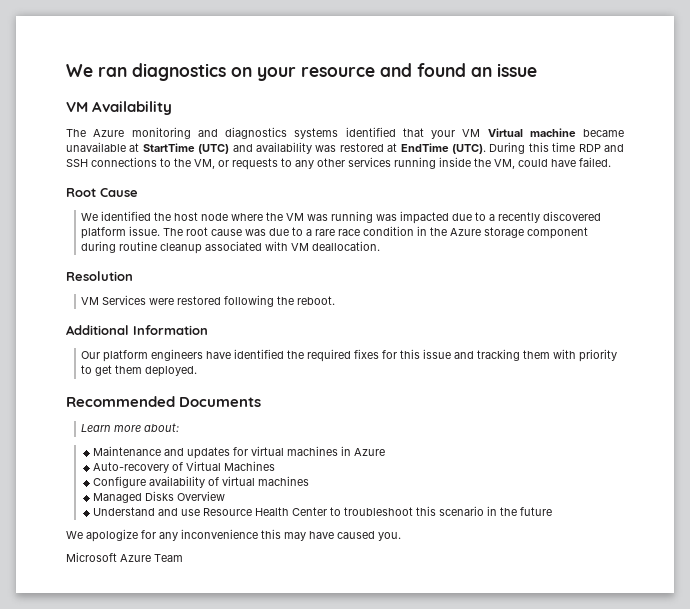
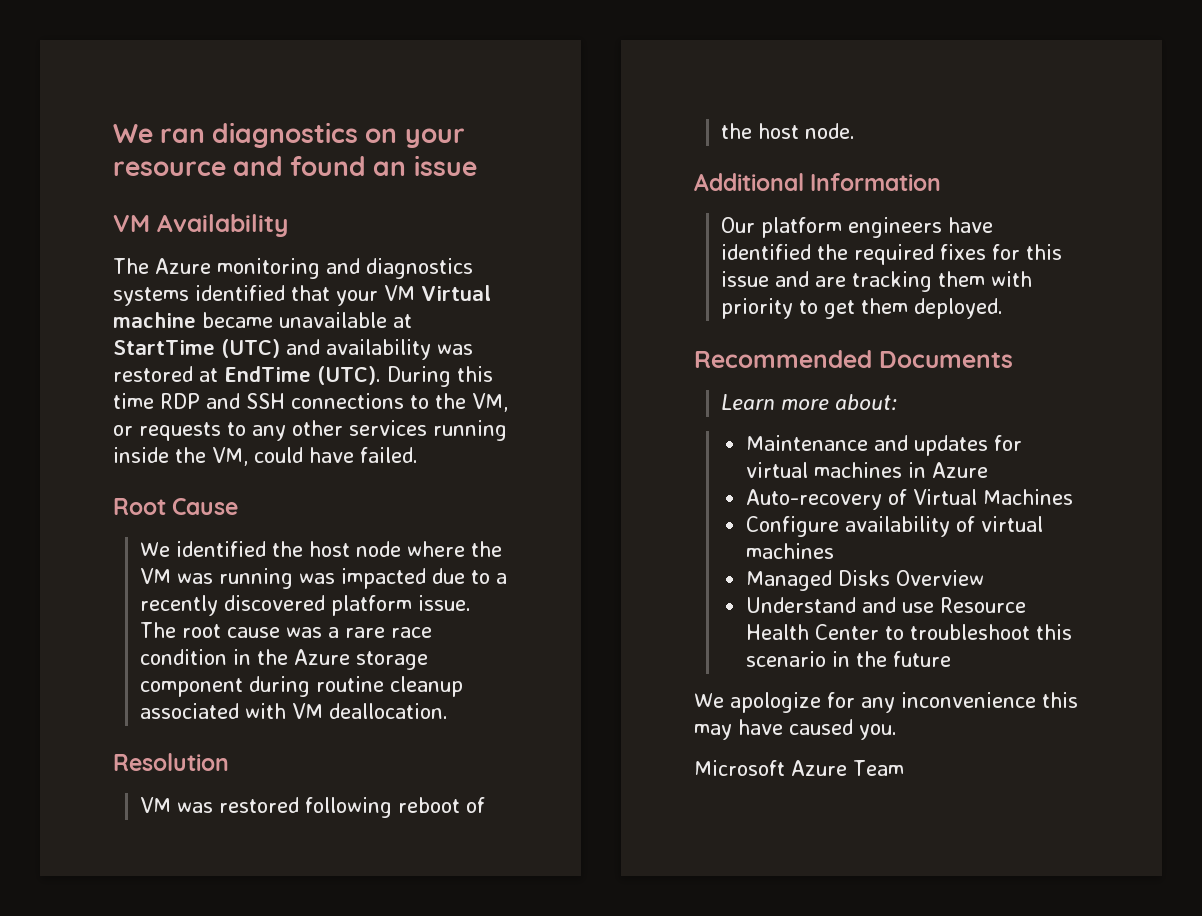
[269,227,304,236] due to -> (323, 632) none
[102,295,336,307] Services were restored following the reboot. -> [177,797,486,818] [721,123,856,139] was restored following reboot of the host node.
(475, 355) none -> [815,276,847,287] are

